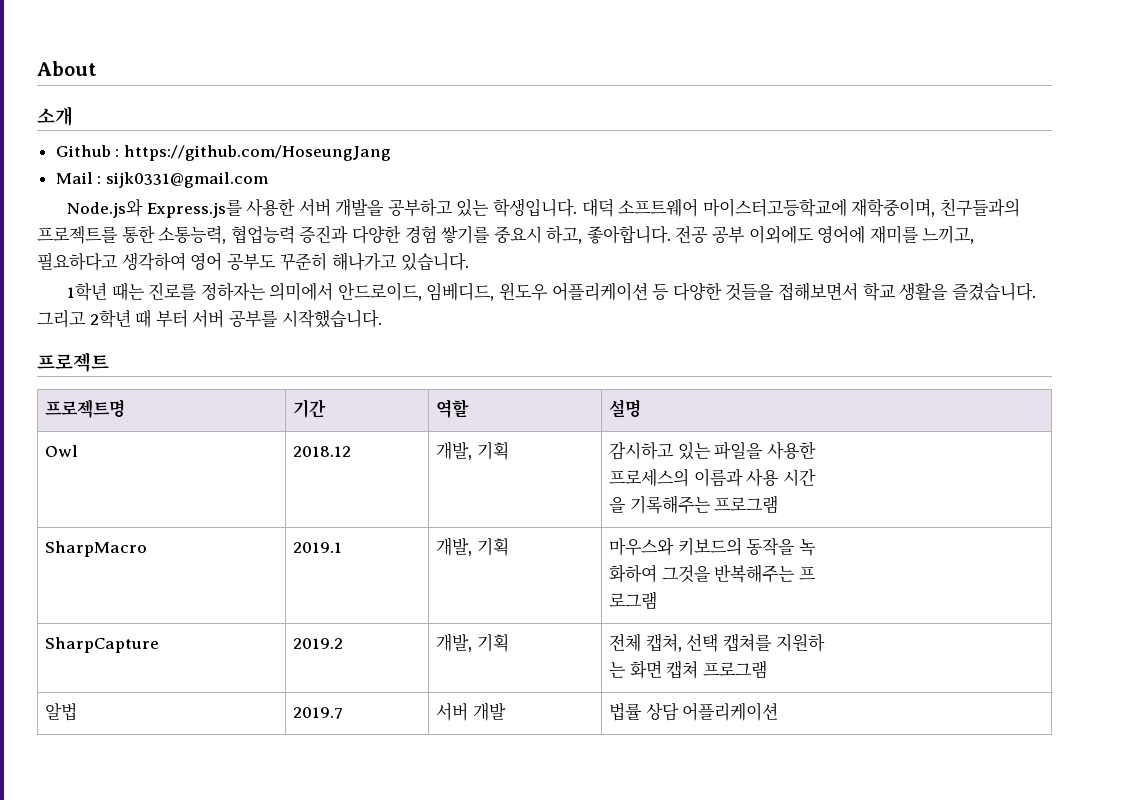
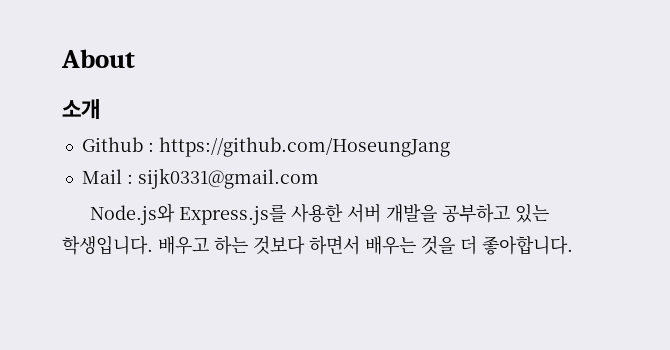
[581,198,1021,217] [37,225,975,244] [37,252,469,271] [66,282,1036,301] [37,309,382,328] [37,352,109,372] [45,399,126,418] [293,399,327,418] [436,399,470,418] [609,399,642,417] [45,445,79,457] [293,446,352,457] [436,441,509,460] [609,441,816,460] [609,468,816,487] [609,495,779,514] [45,541,148,557] [293,542,343,553] [436,537,509,556] [609,537,816,556] [609,564,816,583] [609,591,658,610] [45,637,160,653] [293,638,344,649] [436,633,509,652] [609,633,825,652] [609,660,767,679] [45,703,78,721] [293,707,344,719] [436,702,506,721] [609,702,779,721] 대덕 소프트웨어 마이스터고등학교에 재학중이며, 친구들과의 프로젝트를 통한 소통능력, 협업능력 증진과 다양한 경험 쌓기를 중요시 하고, 좋아합니다. 전공 공부 이외에도 영어에 재미를 느끼고, 필요하다고 생각하여 영어 공부도 꾸준히 해나가고 있습니다. // 1학년 때는 진로를 정하자는 의미에서 안드로이드, 임베디드, 윈도우 어플리케이션 등 다양한 것들을 접해보면서 학교 생활을 즐겼습니다. 그리고 2학년 때 부터 서버 공부를 시작했습니다. // 프로젝트 // 프로젝트명 | 기간 | 역할 | 설명 // Owl | 2018.12 | 개발, 기획 | 감시하고 있는 파일을 사용한 // 프로세스의 이름과 사용 시간 // 을 기록해주는 프로그램 // SharpMacro | 2019.1 | 개발, 기획 | 마우스와 키보드의 동작을 녹 // 화하여 그것을 반복해주는 프 // 로그램 // SharpCapture | 2019.2 | 개발, 기획 | 전체 캡쳐, 선택 캡쳐를 지원하 // 는 화면 캡쳐 프로그램 // 알법 | 2019.7 | 서버 개발 | 법률 상담 어플리케이션 -> [158,235,573,255] 배우고 하는 것보다 하면서 배우는 것을 더 좋아합니다.

